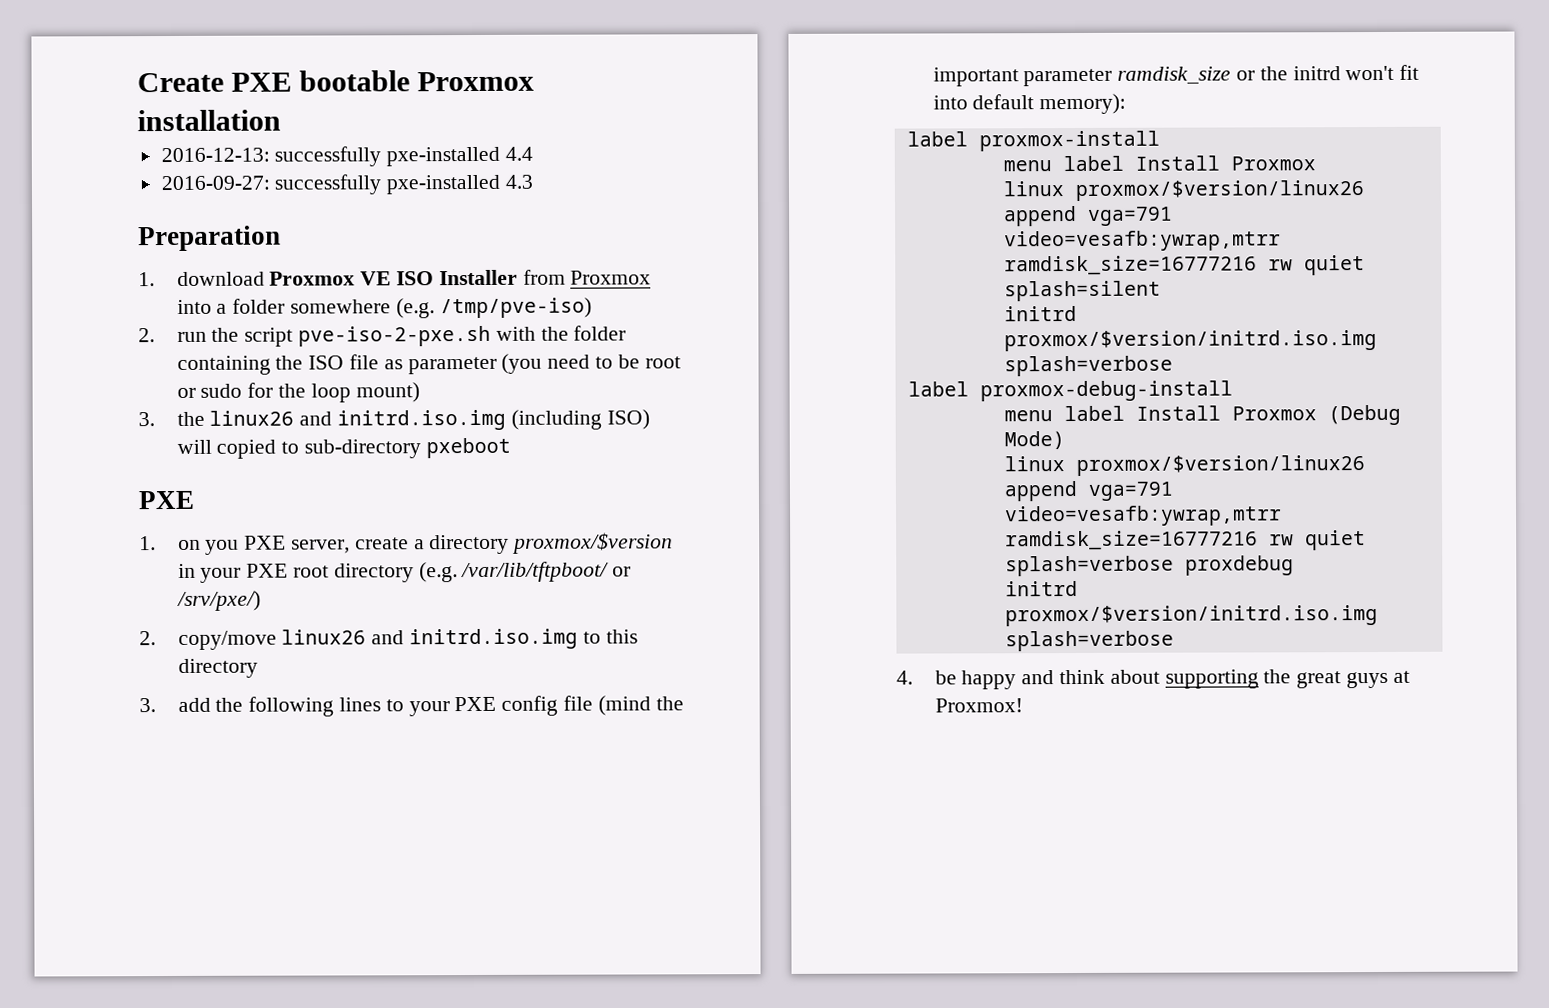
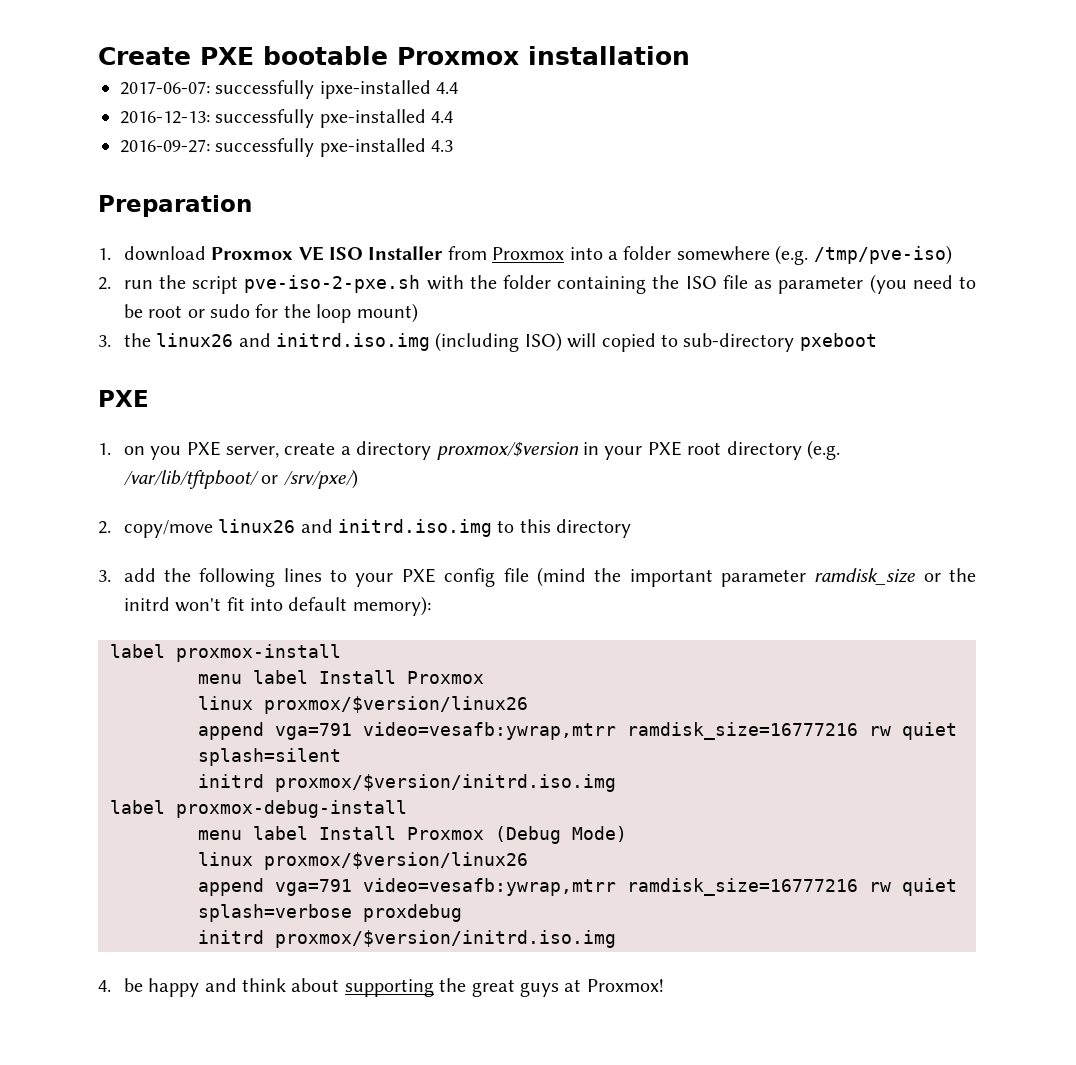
(281, 120) none -> [120,80,459,99] // 2017-06-07: successfully ipxe-installed 4.4
[1003,355,1173,377] splash=verbose -> (616, 783) none
[1004,630,1174,652] splash=verbose -> (616, 939) none

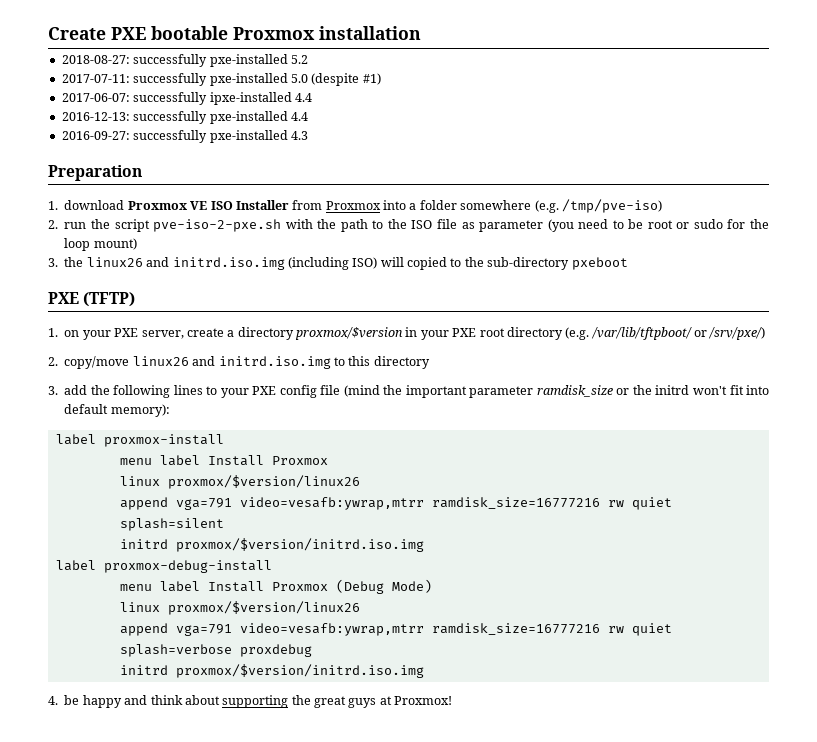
(690, 55) none -> [61,54,308,67] [61,73,381,86] // 2018-08-27: successfully pxe-installed 5.2 // 2017-07-11: successfully pxe-installed 5.0 (despite #1)
[503,275,647,294] folder containing -> [340,219,384,232] path to
(678, 340) none -> [464,257,484,267] the
(149, 398) none -> [83,292,136,307] (TFTP)
[150,446,182,460] you -> [82,330,111,340] your

